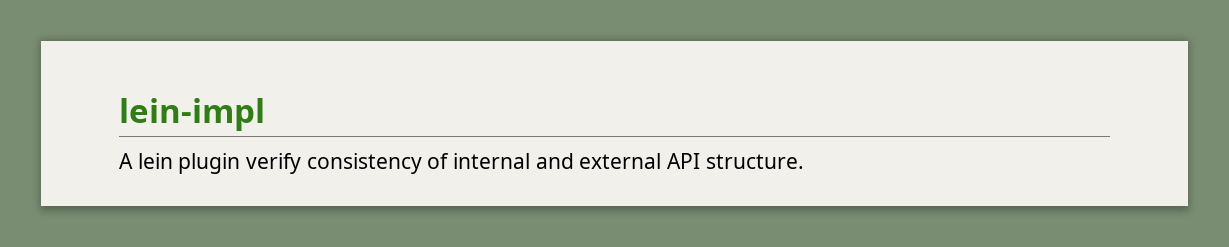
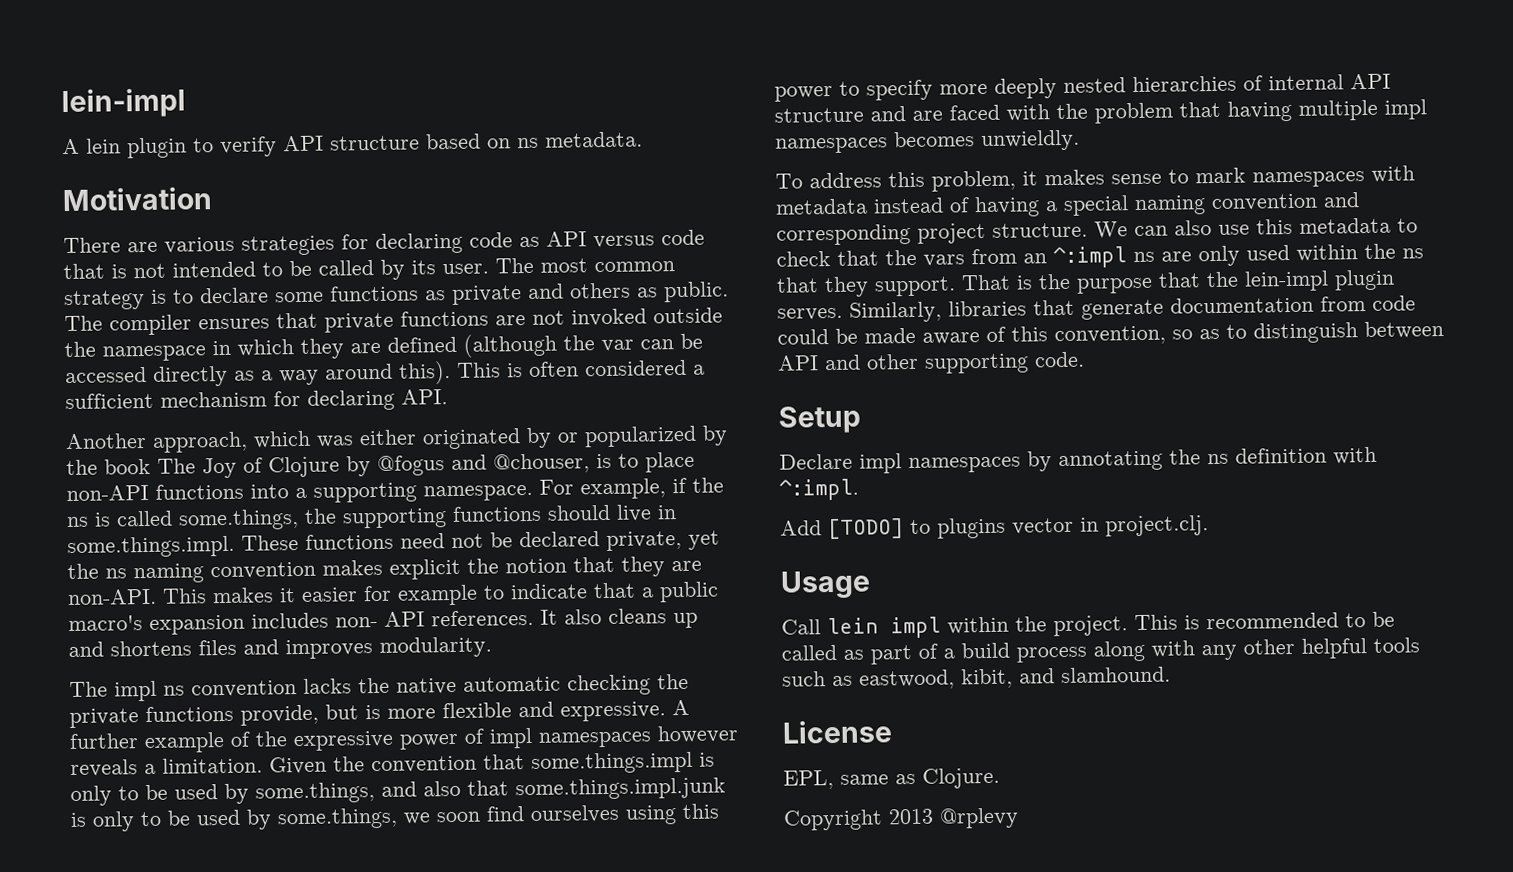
[246,153,804,174] verify consistency of internal and external API structure. -> [193,131,643,157] [62,186,212,212] [63,229,705,256] [63,257,675,280] [64,281,729,311] [64,307,723,336] [64,333,703,362] [65,359,705,387] [65,389,448,411] [65,425,728,453] [66,451,695,479] [66,477,724,503] [67,504,677,531] [67,530,720,559] [67,556,702,584] [67,581,719,606] [68,608,698,635] [68,636,492,660] [69,673,689,702] [69,699,690,729] [69,725,739,754] [70,751,715,778] [70,777,726,807] [70,803,720,832] [774,73,1391,102] [774,99,1427,124] [775,129,1080,154] [775,165,1415,192] [775,192,1360,218] [776,217,1418,246] [776,243,1424,269] [776,269,1395,298] [777,295,1416,323] [777,320,1444,346] [777,351,1085,374] [778,405,861,434] [779,446,1377,474] [779,478,859,501] [780,515,1209,540] [780,570,871,600] [781,611,1395,639] [781,637,1420,665] [782,666,1171,690] [782,719,893,744] [783,767,1000,790] [783,807,1019,831] to verify API structure based on ns metadata. // Motivation // There are various strategies for declaring code as API versus code that is not intended to be called by its user. The most common strategy is to declare some functions as private and others as public. The compiler ensures that private functions are not invoked outside the namespace in which they are defined (although the var can be accessed directly as a way around this). This is often considered a sufficient mechanism for declaring API. // Another approach, which was either originated by or popularized by the book The Joy of Clojure by @fogus and @chouser, is to place non-API functions into a supporting namespace. For example, if the ns is called some.things, the supporting functions should live in some.things.impl. These functions need not be declared private, yet the ns naming convention makes explicit the notion that they are non-API. This makes it easier for example to indicate that a public macro's expansion includes non- API references. It also cleans up and shortens files and improves modularity. // The impl ns convention lacks the native automatic checking the private functions provide, but is more flexible and expressive. A further example of the expressive power of impl namespaces however reveals a limitation. Given the convention that some.things.impl is only to be used by some.things, and also that some.things.impl.junk is only to be used by some.things, we soon find ourselves using this power to specify more deeply nested hierarchies of internal API structure and are faced with the problem that having multiple impl namespaces becomes unwieldly. // To address this problem, it makes sense to mark namespaces with metadata instead of having a special naming convention and corresponding project structure. We can also use this metadata to check that the vars from an ^:impl ns are only used within the ns that they support. That is the purpose that the lein-impl plugin serves. Similarly, libraries that generate documentation from code could be made aware of this convention, so as to distinguish between API and other supporting code. // Setup // Declare impl namespaces by annotating the ns definition with ^:impl. // Add [TODO] to plugins vector in project.clj. // Usage // Call lein impl within the project. This is recommended to be called as part of a build process along with any other helpful tools such as eastwood, kibit, and slamhound. // License // EPL, same as Clojure. // Copyright 2013 @rplevy

